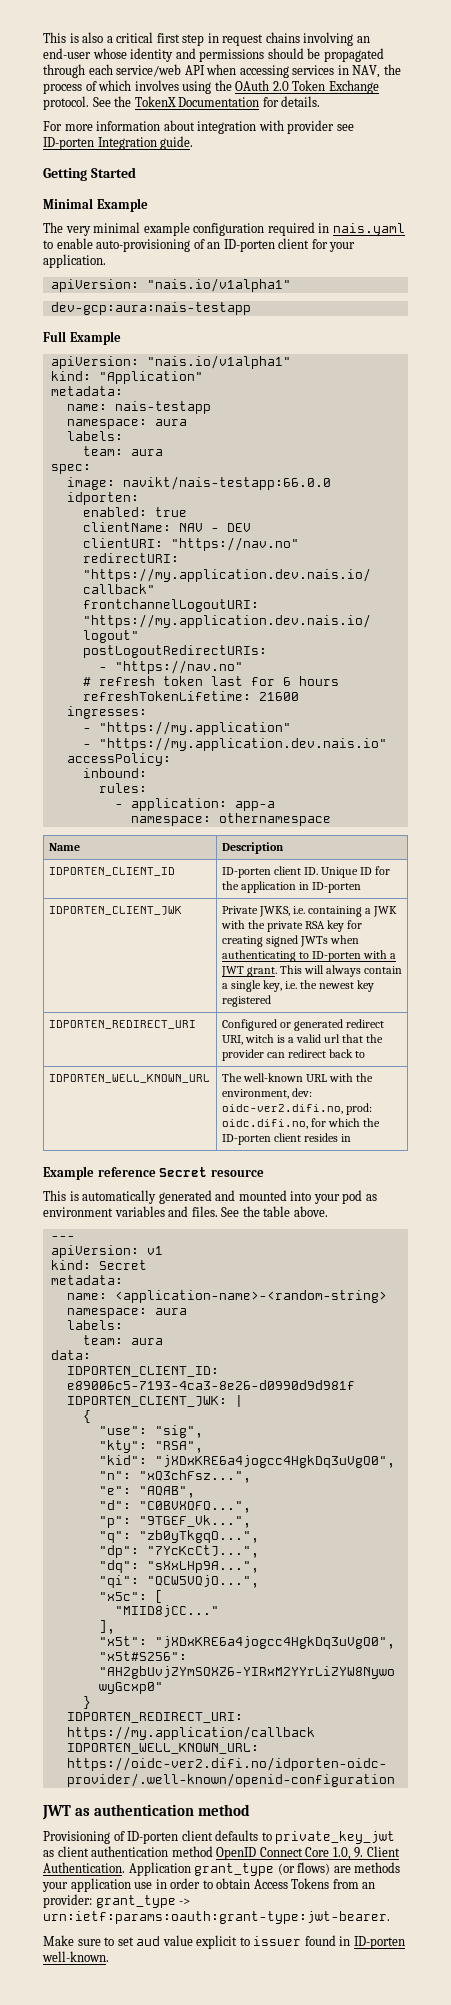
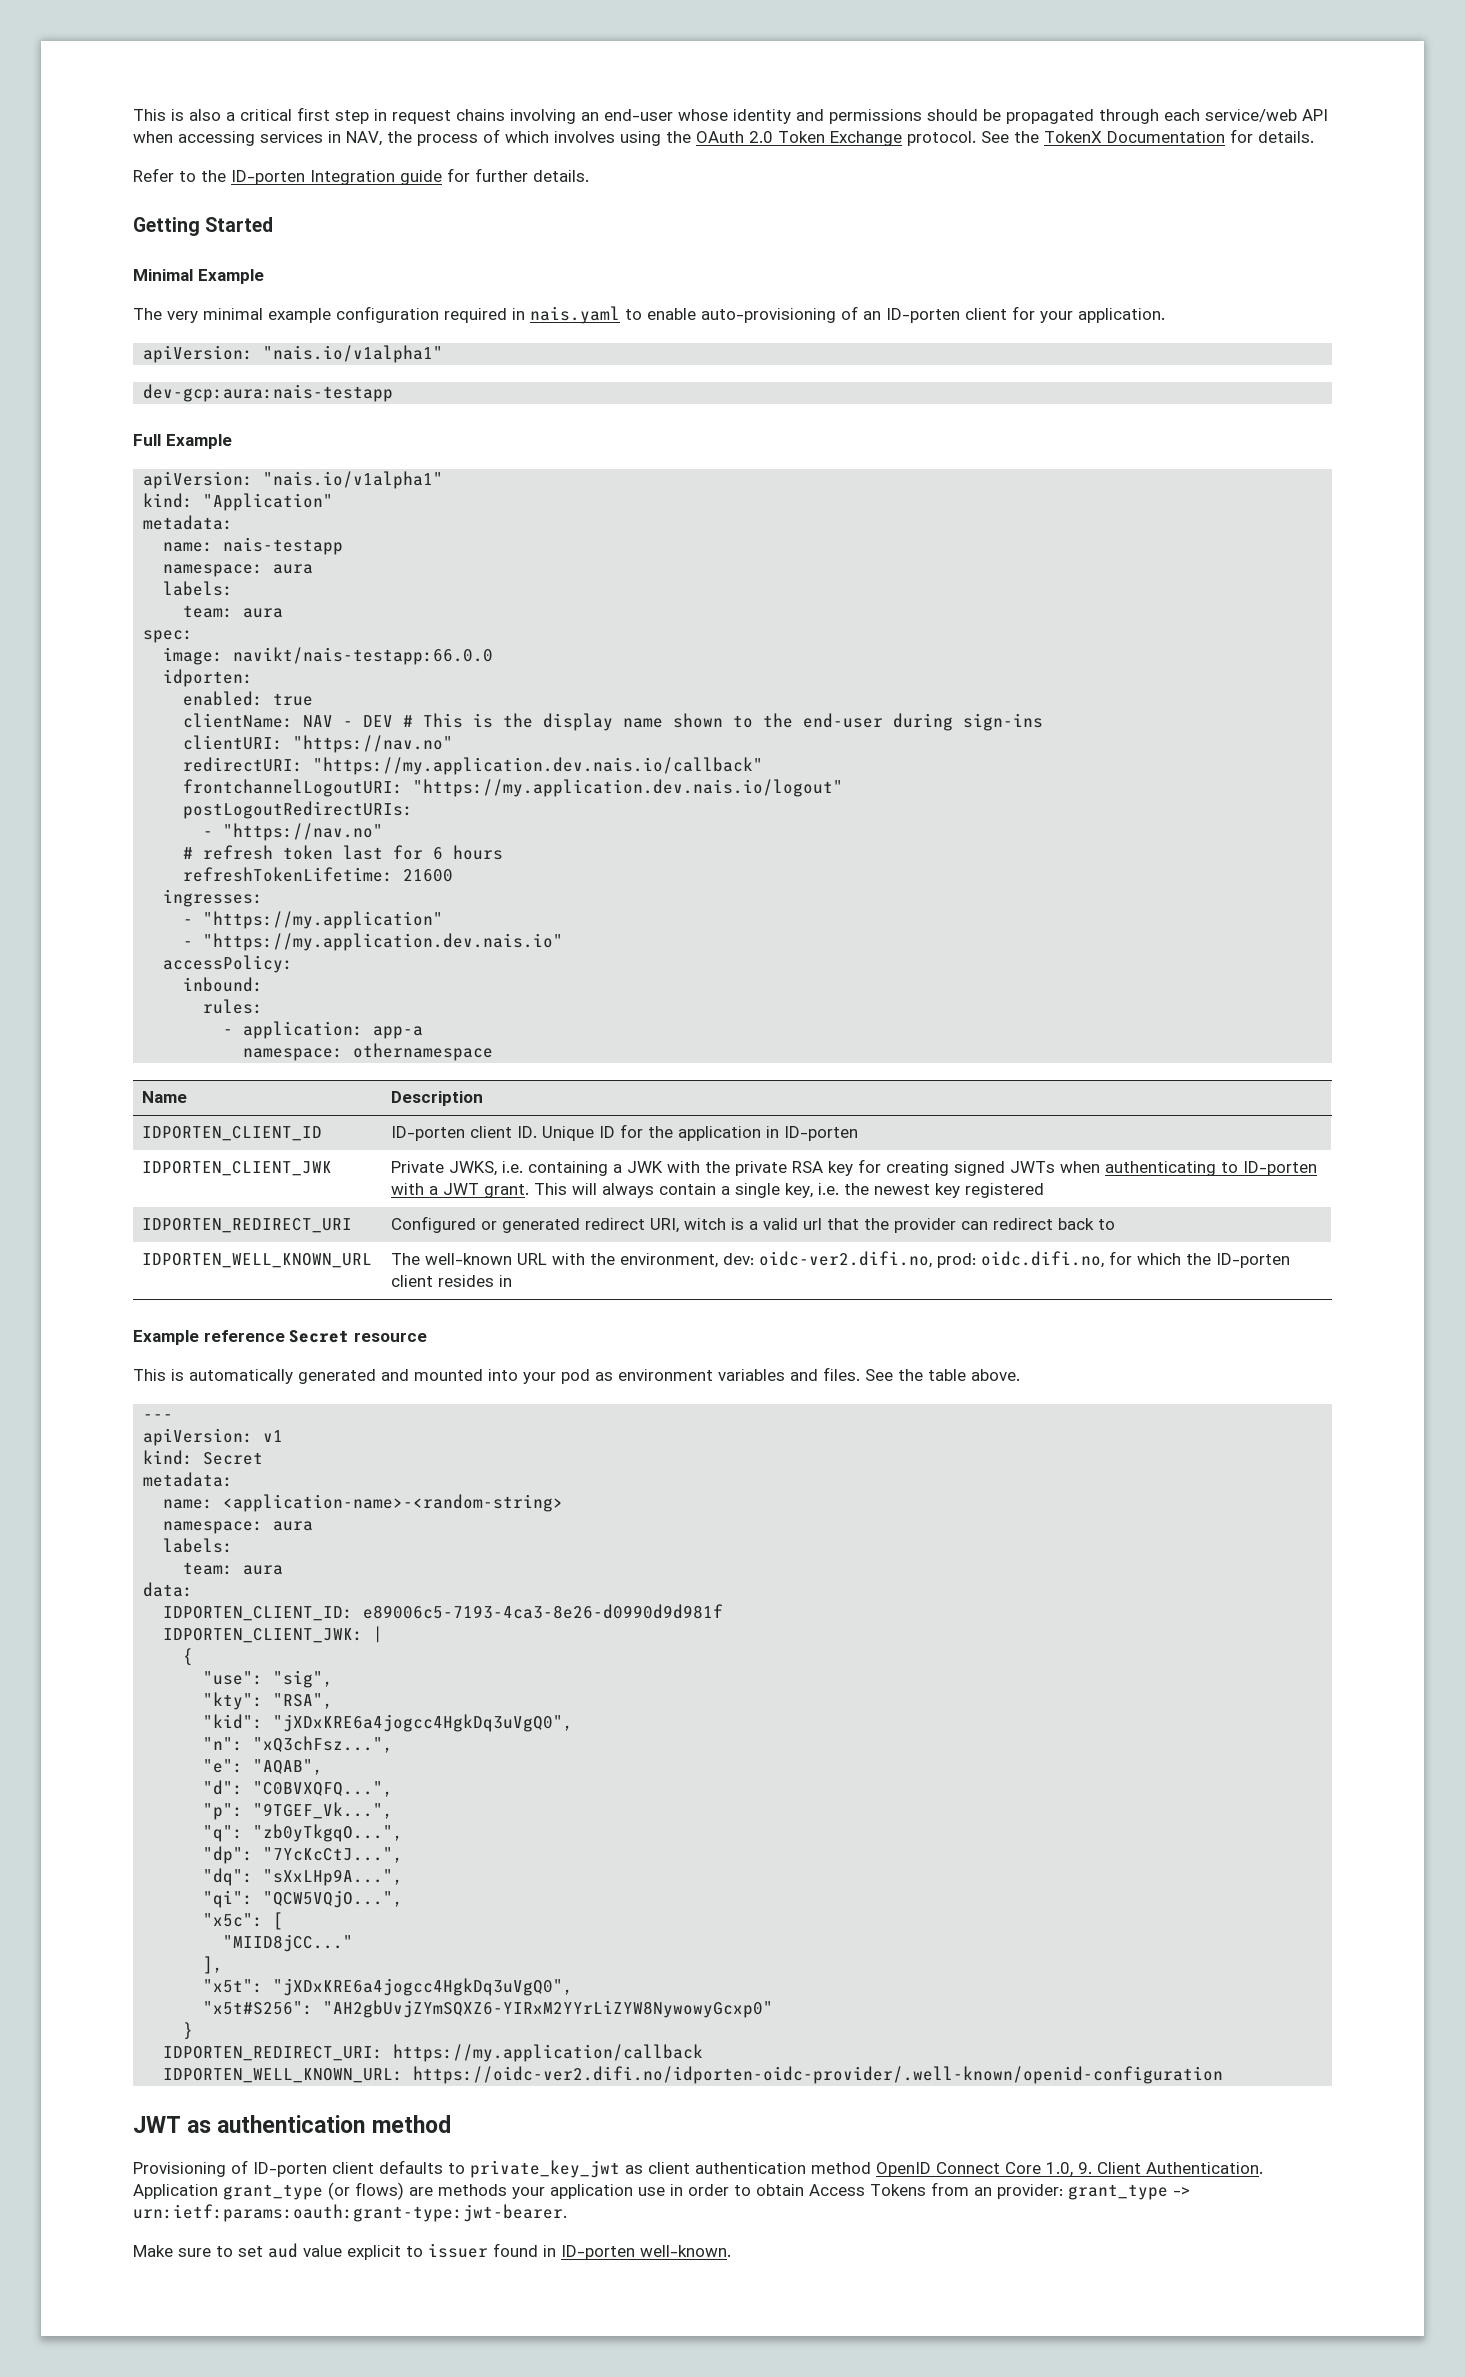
[43,120,354,134] [43,136,194,150] For more information about integration with provider see ID-porten Integration guide. -> [133,168,589,185] Refer to the ID-porten Integration guide for further details.
(251, 527) none -> [403,713,1044,731] # This is the display name shown to the end-user during sign-ins

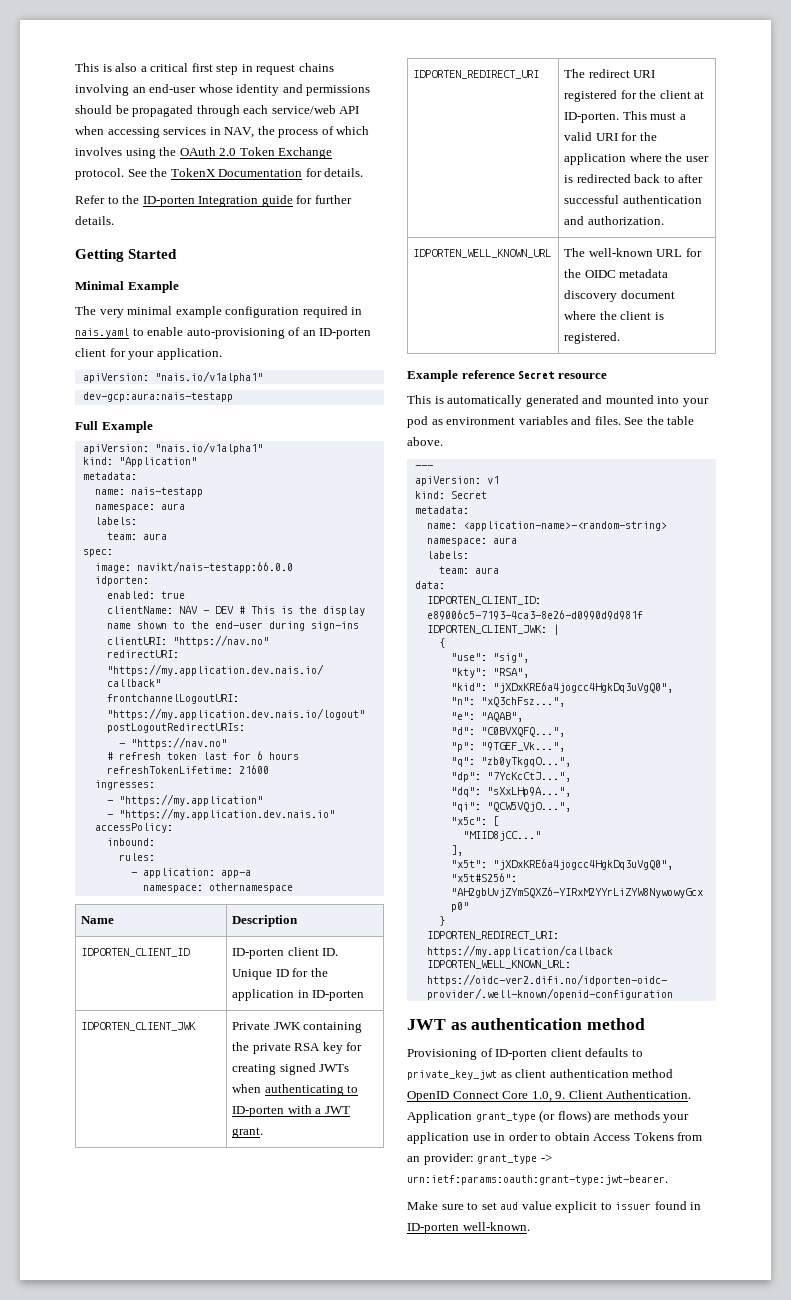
[449,1161,701,1176] JWKS, i.e. containing a JWK with -> [273,1022,363,1033] JWK containing
[534,1183,1045,1198] [142,1218,353,1233] [391,1216,1116,1233] [142,1253,373,1268] [391,1251,1291,1268] [391,1275,513,1287] This will always contain a single key, i.e. the newest key registered // IDPORTEN_REDIRECT_URI | Configured or generated redirect URI, witch is a valid url that the provider can redirect back to // IDPORTEN_WELL_KNOWN_URL | The well-known URL with the environment, dev: oidc-ver2.difi.no, prod: oidc.difi.no, for which the ID-porten client resides in -> [413,70,540,79] [564,69,656,78] [564,90,705,102] [564,111,686,123] [564,132,657,141] [564,153,709,165] [564,174,704,183] [564,195,702,204] [564,216,664,225] [413,249,552,258] [564,248,702,257] [564,269,669,278] [564,290,675,302] [564,311,664,320] [564,332,621,344] // IDPORTEN_REDIRECT_URI | The redirect URI registered for the client at ID-porten. This must a valid URI for the application where the user is redirected back to after successful authentication and authorization. // IDPORTEN_WELL_KNOWN_URL | The well-known URL for the OIDC metadata discovery document where the client is registered.

